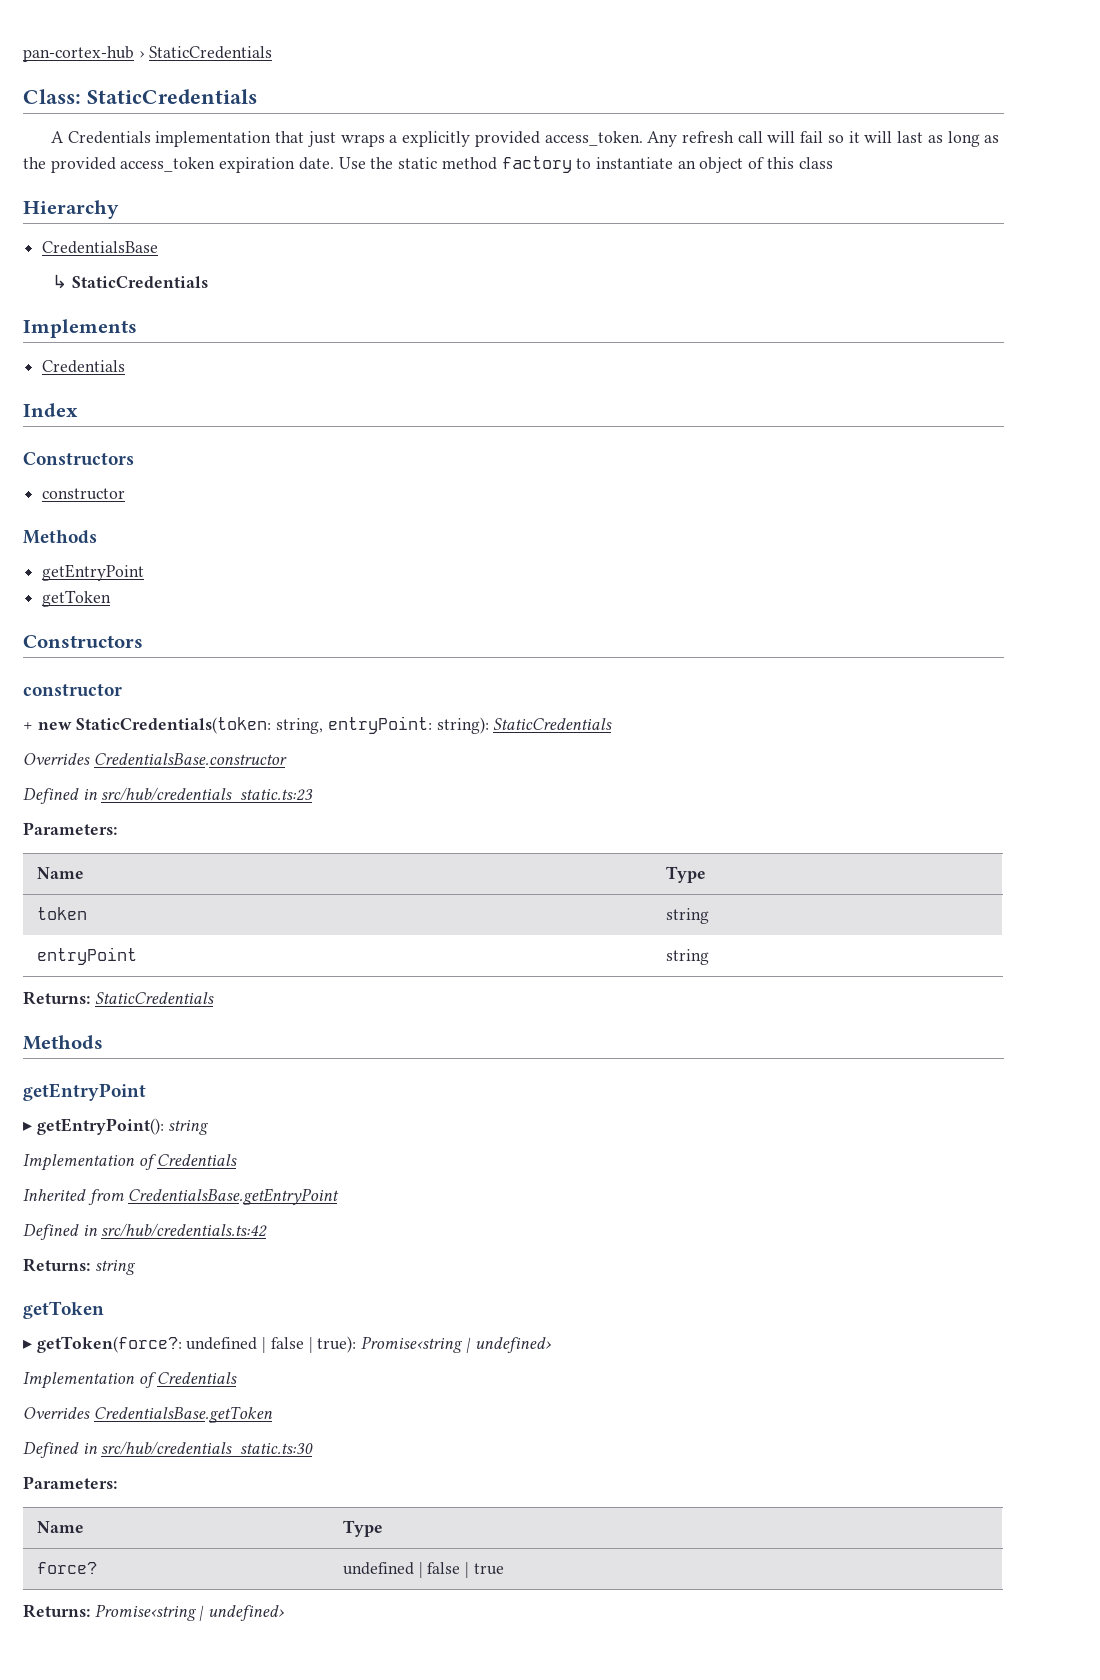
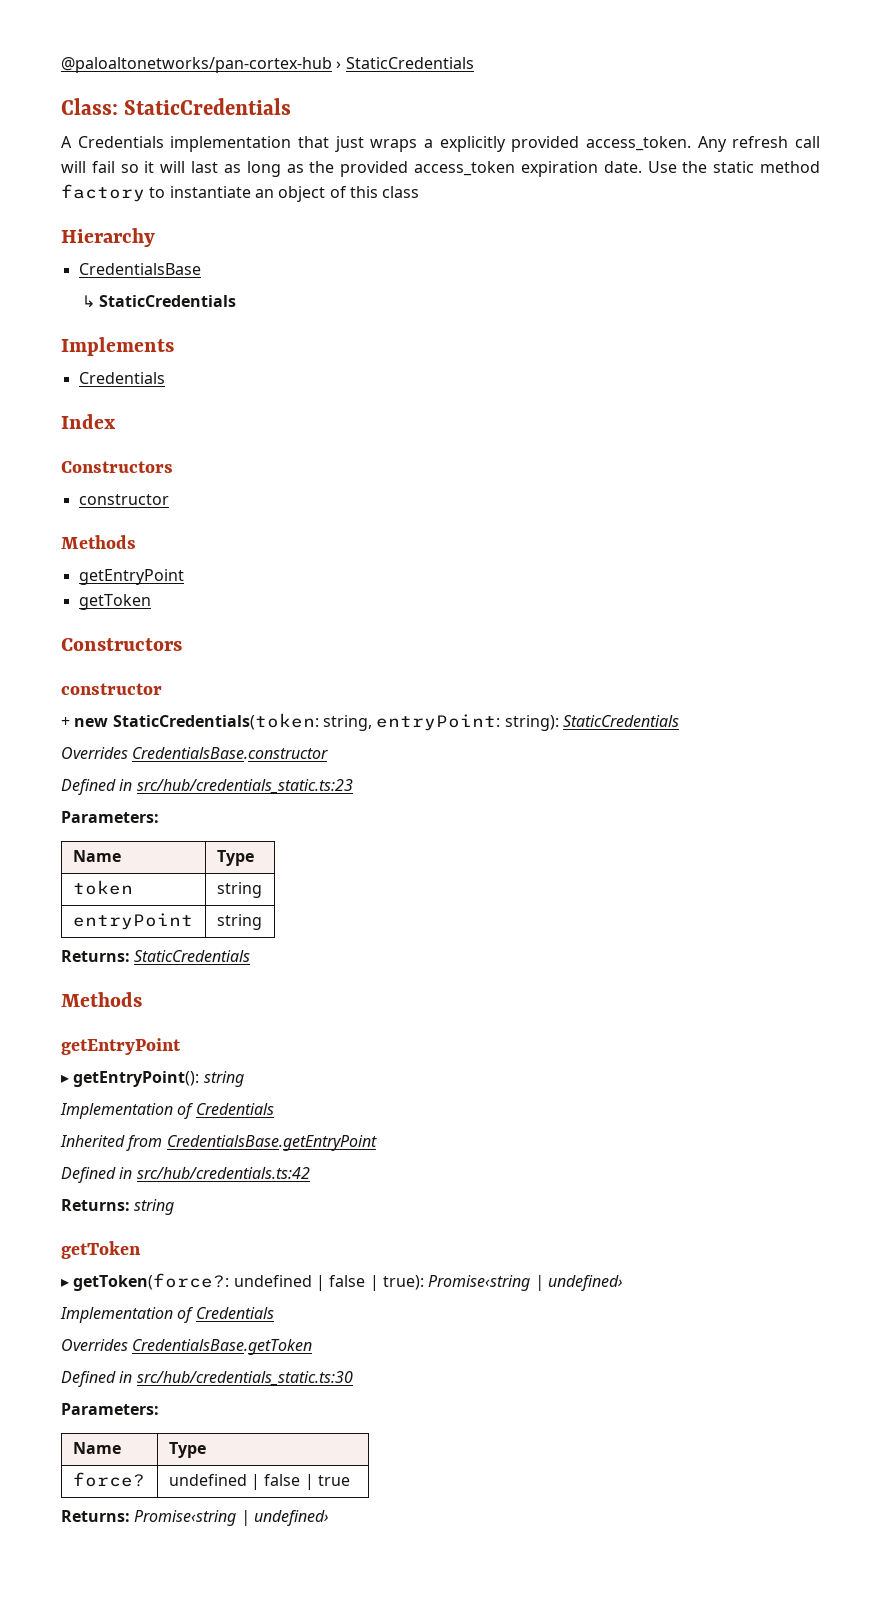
[23,46,134,62] pan-cortex-hub -> [61,57,332,73] @paloaltonetworks/pan-cortex-hub

